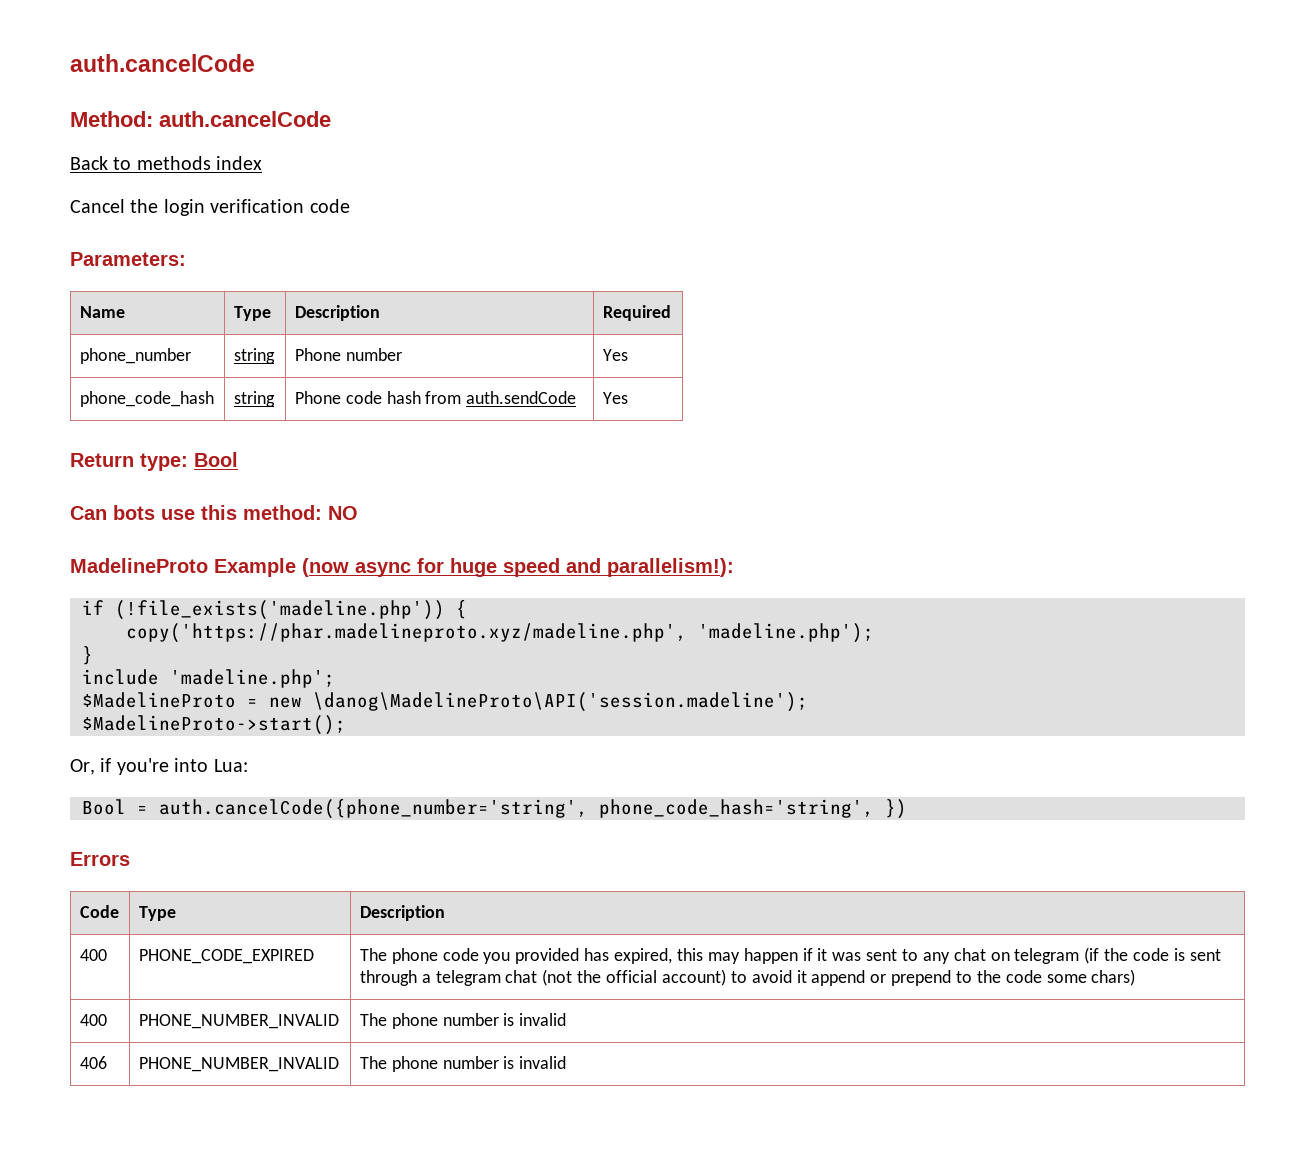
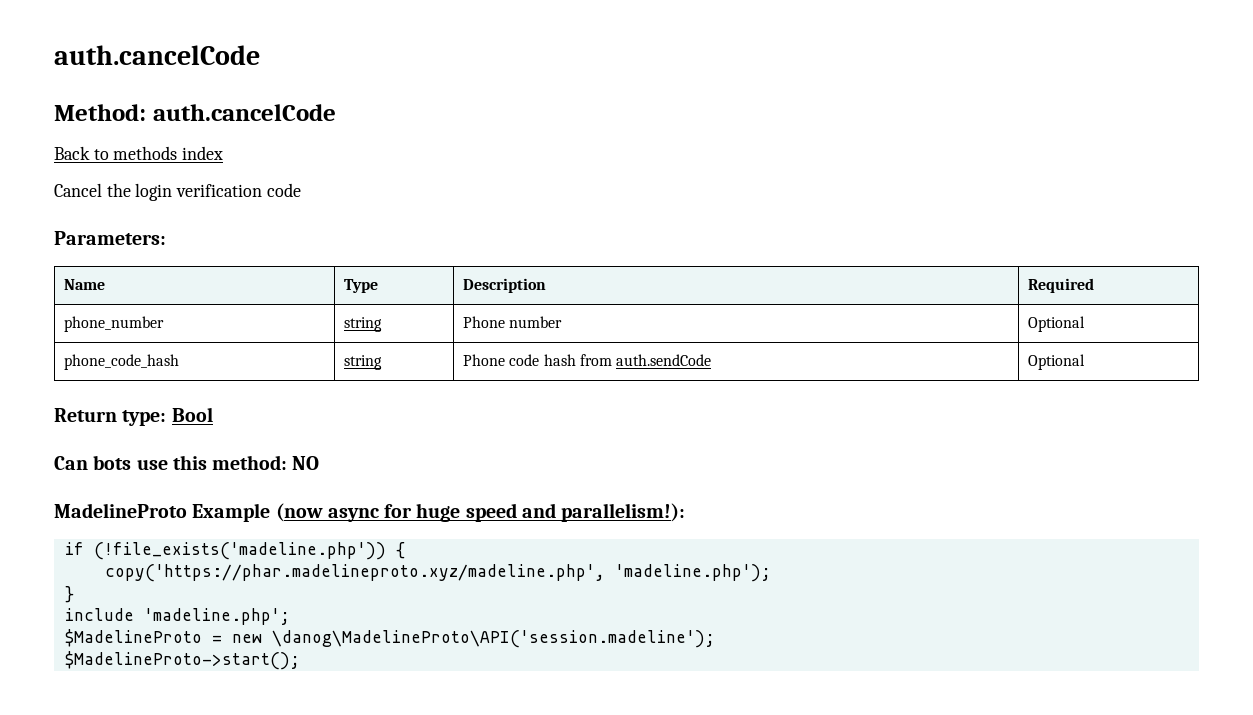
[602,349,628,361] Yes -> [1027,316,1085,332] Optional
[602,392,628,404] Yes -> [1027,354,1085,370] Optional
[70,758,248,775] [82,799,907,819] [70,852,130,866] [79,905,119,918] [138,906,176,921] [359,905,445,921] [79,949,107,961] [138,949,314,964] [359,947,1221,964] [359,969,1136,986] [79,1014,107,1026] [138,1014,339,1029] [359,1013,567,1029] [79,1056,107,1069] [138,1057,339,1072] [359,1056,567,1072] // Or, if you're into Lua: // Bool = auth.cancelCode({phone_number='string', phone_code_hash='string', }) // Errors // Code | Type | Description // 400 | PHONE_CODE_EXPIRED | The phone code you provided has expired, this may happen if it was sent to any chat on telegram (if the code is sent through a telegram chat (not the official account) to avoid it append or prepend to the code some chars) // 400 | PHONE_NUMBER_INVALID | The phone number is invalid // 406 | PHONE_NUMBER_INVALID | The phone number is invalid -> (300, 660) none

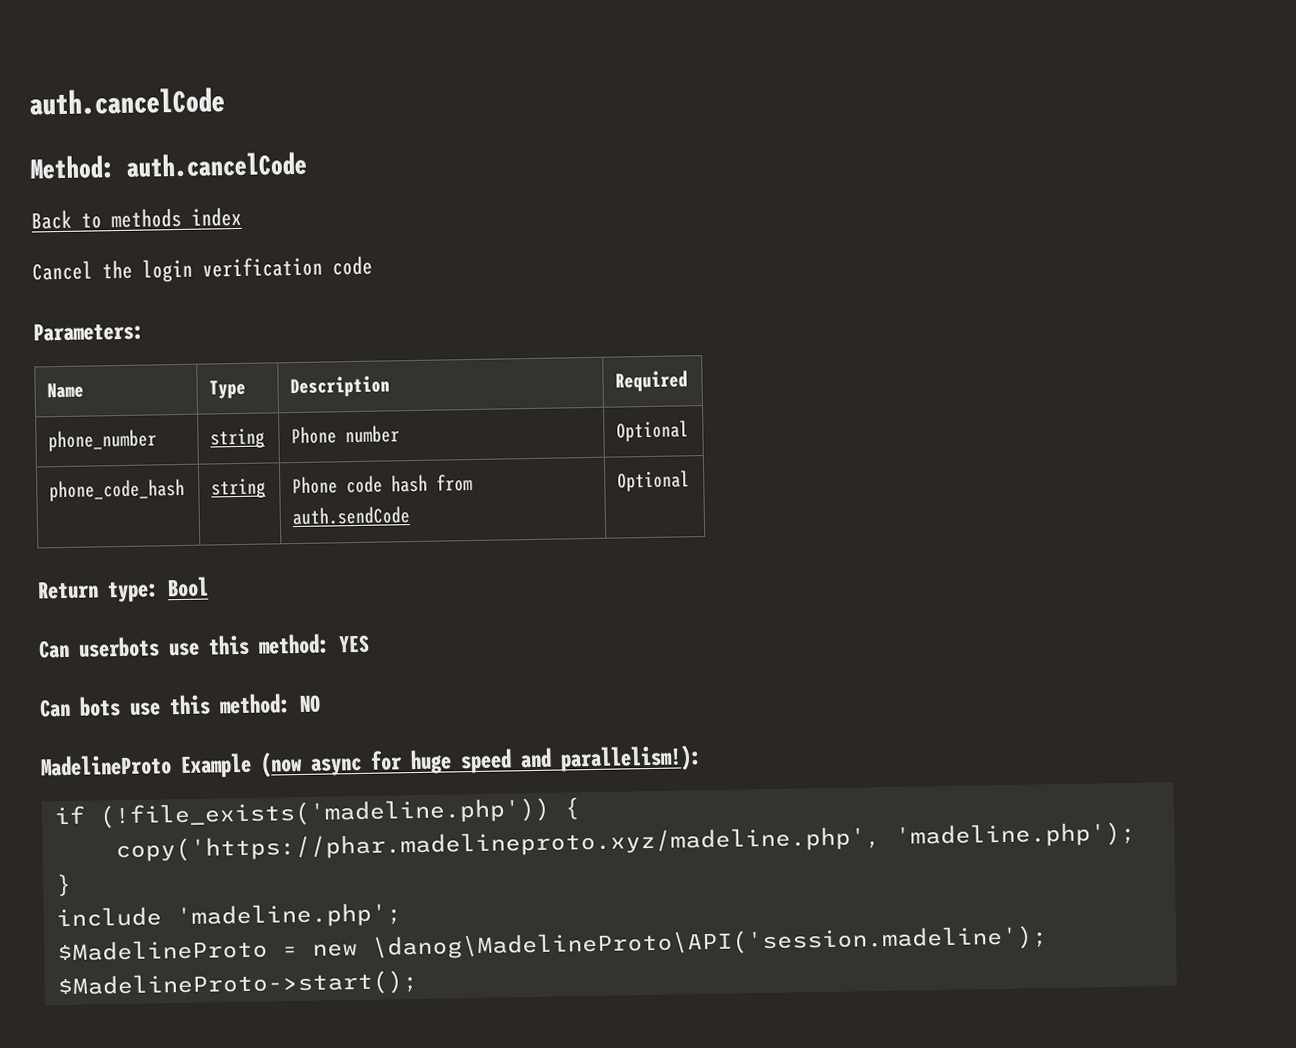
(213, 414) none -> [38,633,370,659] // Can userbots use this method: YES

